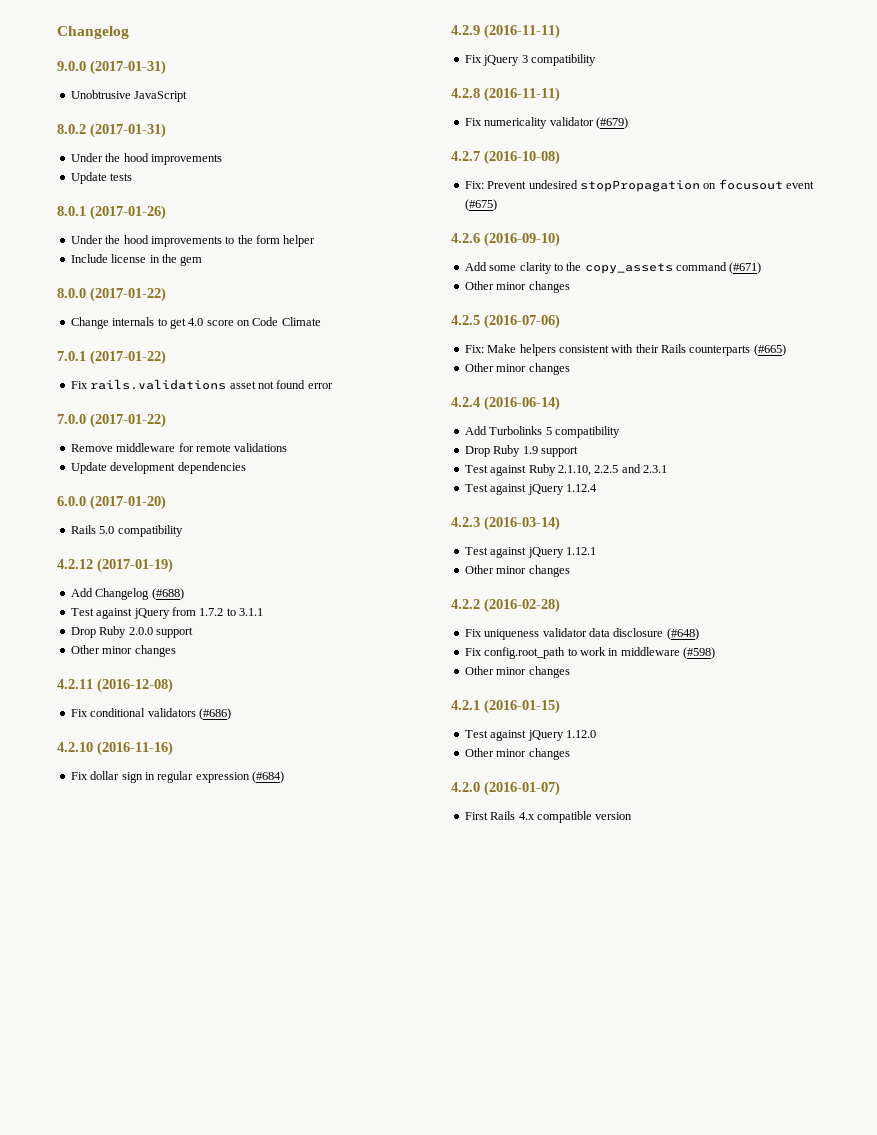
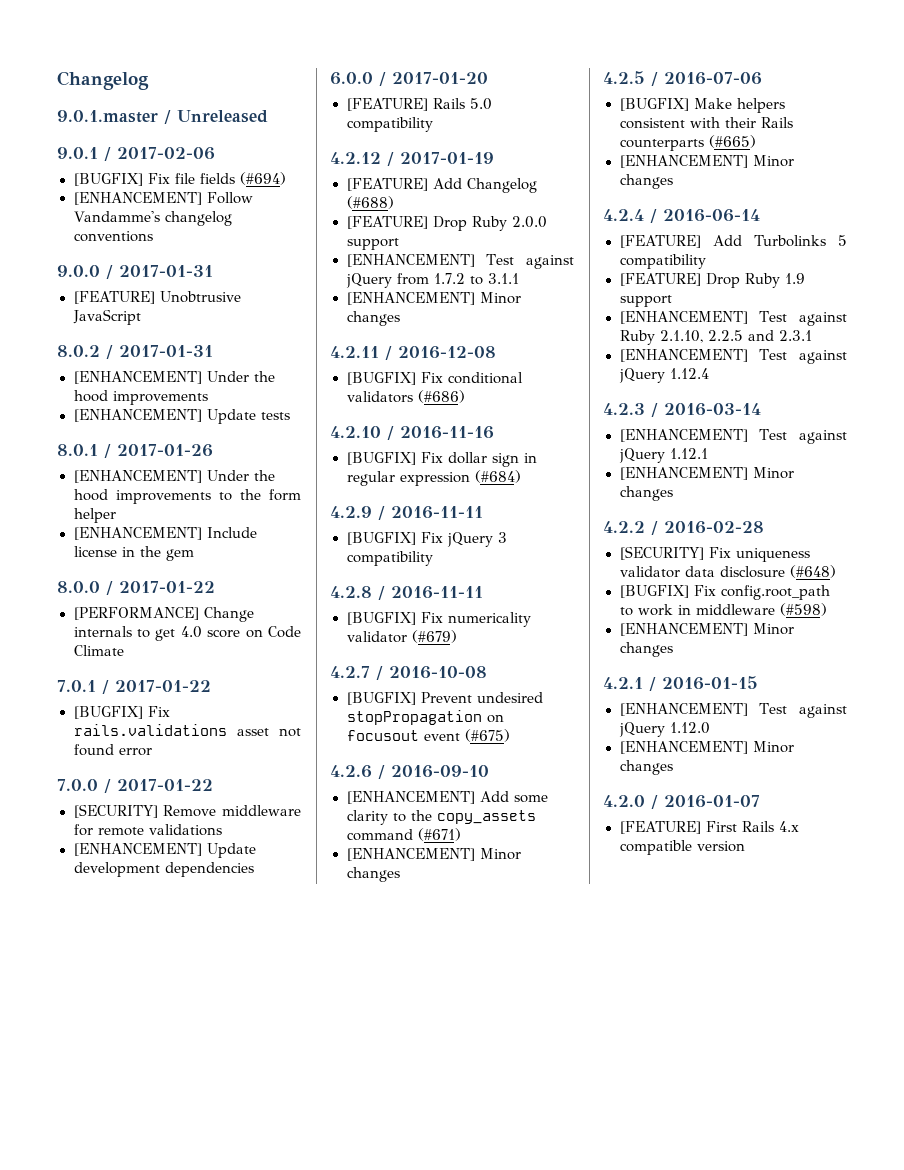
[57,60,166,75] 9.0.0 (2017-01-31) // -> [57,110,268,124] [57,147,215,161] [73,172,286,186] [73,192,253,205] [73,211,233,226] [73,231,153,242] [57,265,213,279] [73,291,156,304] 9.0.1.master / Unreleased // 9.0.1 / 2017-02-06 // [BUGFIX] Fix file fields (#694) // [ENHANCEMENT] Follow Vandamme's changelog conventions // 9.0.0 / 2017-01-31 // [FEATURE]
[90,123,166,138] (2017-01-31) // -> [106,345,213,359] [73,371,202,384] / 2017-01-31 // [ENHANCEMENT]
(222, 159) none -> [73,409,202,422] [ENHANCEMENT]
[90,205,166,220] (2017-01-26) // -> [104,444,213,458] [73,470,202,483] / 2017-01-26 // [ENHANCEMENT]
(316, 241) none -> [73,527,202,540] [ENHANCEMENT]
[90,287,166,302] (2017-01-22) // -> [106,581,215,595] [73,607,199,620] / 2017-01-22 // [PERFORMANCE]
[90,350,166,365] (2017-01-22) // -> [102,680,211,694] [73,706,143,719] / 2017-01-22 // [BUGFIX]
[90,413,166,428] (2017-01-22) // -> [104,779,213,793] [73,804,158,818] / 2017-01-22 // [SECURITY]
(288, 447) none -> [73,843,202,856] [ENHANCEMENT]
[90,495,166,510] (2017-01-20) // -> [379,72,488,86] [346,98,429,111] / 2017-01-20 // [FEATURE]
[97,558,173,573] (2017-01-19) // -> [387,152,494,166] [346,178,429,191] / 2017-01-19 // [FEATURE]
(184, 594) none -> [346,216,548,231] [346,238,399,250] [346,254,475,267] [FEATURE] Drop Ruby 2.0.0 support // [ENHANCEMENT]
[70,626,193,638] [70,645,133,654] Drop Ruby 2.0.0 support // Other minor -> [346,292,521,305] [ENHANCEMENT] Minor
[97,678,173,693] (2016-12-08) // -> [385,346,496,360] [346,372,416,385] / 2016-12-08 // [BUGFIX]
[97,741,173,756] (2016-11-16) // -> [387,426,494,440] [346,452,416,465] / 2016-11-16 // [BUGFIX]
[484,24,560,39] (2016-11-11) // -> [378,506,483,520] [346,532,416,545] / 2016-11-11 // [BUGFIX]
[484,87,560,102] (2016-11-11) // -> [378,586,483,600] [346,612,416,625] / 2016-11-11 // [BUGFIX]
[484,150,560,165] [464,181,484,189] (2016-10-08) // Fix: -> [376,666,487,680] [346,692,416,705] / 2016-10-08 // [BUGFIX]
[484,232,560,247] (2016-09-10) // -> [378,765,489,779] [346,791,475,804] / 2016-09-10 // [ENHANCEMENT]
[464,281,527,290] Other minor -> [346,848,521,861] [ENHANCEMENT] Minor
[484,314,560,329] [464,345,484,353] (2016-07-06) // Fix: -> [651,72,762,86] [619,98,689,111] / 2016-07-06 // [BUGFIX]
[464,363,527,372] Other minor -> [619,155,794,168] [ENHANCEMENT] Minor
[484,396,560,411] (2016-06-14) // -> [650,209,760,223] [619,235,702,248] / 2016-06-14 // [FEATURE]
(620, 432) none -> [619,273,702,286] [FEATURE]
(578, 451) none -> [619,311,748,324] [ENHANCEMENT]
(667, 469) none -> [619,349,748,362] [ENHANCEMENT]
[484,516,560,531] (2016-03-14) // -> [651,403,761,417] [619,429,748,442] / 2016-03-14 // [ENHANCEMENT]
[464,565,527,574] Other minor -> [619,467,794,480] [ENHANCEMENT] Minor
[484,598,560,613] (2016-02-28) // -> [651,521,764,535] [619,546,704,560] / 2016-02-28 // [SECURITY]
(699, 634) none -> [619,585,689,598] [BUGFIX]
[464,666,527,675] Other minor -> [619,623,794,636] [ENHANCEMENT] Minor
[484,699,560,714] (2016-01-15) // -> [649,676,758,691] [619,703,748,716] / 2016-01-15 // [ENHANCEMENT]
[464,748,527,757] Other minor -> [619,741,794,754] [ENHANCEMENT] Minor
[484,781,560,796] (2016-01-07) // -> [651,795,760,809] [619,821,702,834] / 2016-01-07 // [FEATURE]

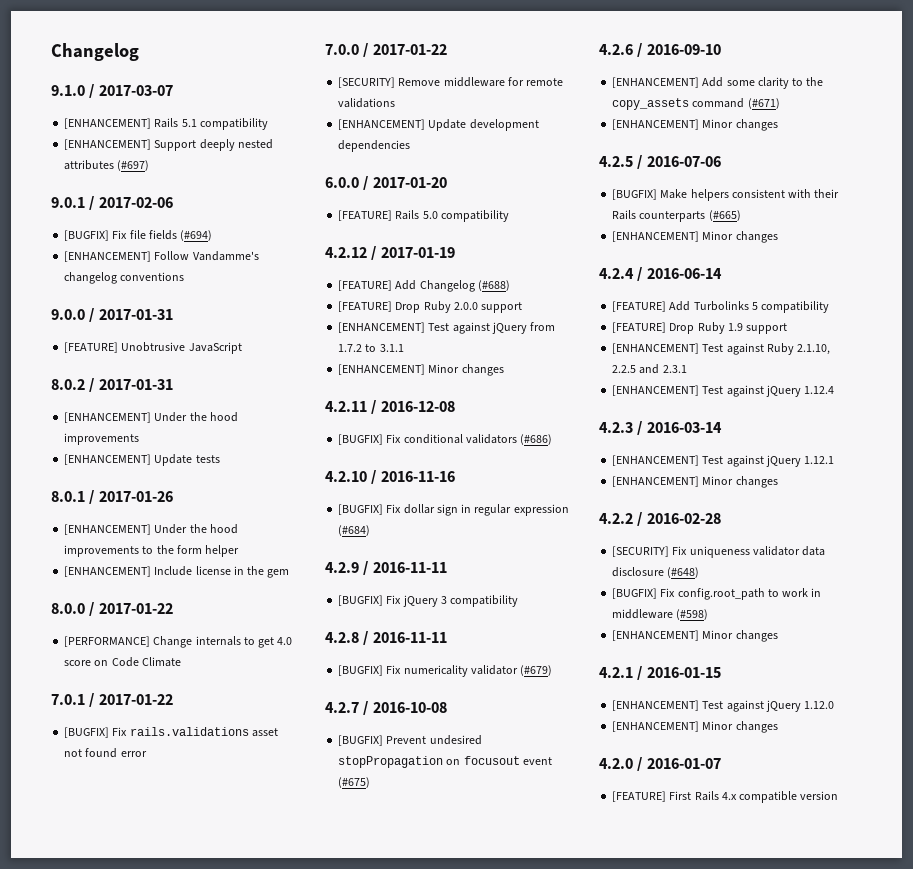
[57,110,268,124] 9.0.1.master / Unreleased -> [51,84,173,98] [64,118,268,130] [64,139,273,151] [64,160,150,171] 9.1.0 / 2017-03-07 // [ENHANCEMENT] Rails 5.1 compatibility // [ENHANCEMENT] Support deeply nested attributes (#697)

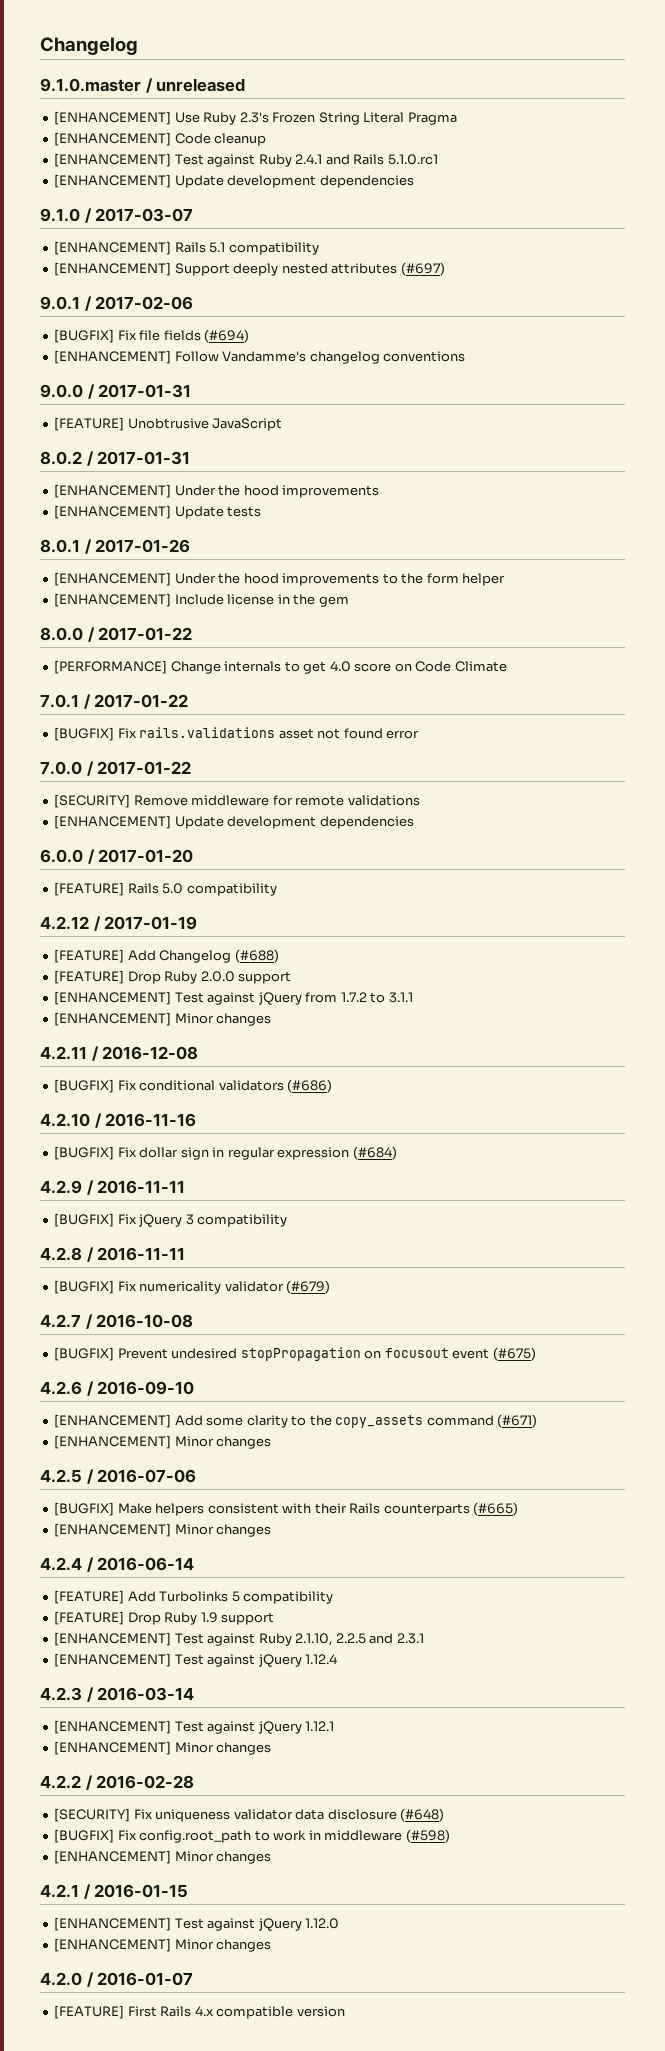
[51,43,139,61] Changelog -> [40,37,138,55] [40,78,246,93] [54,111,457,125] [54,132,267,146] [54,153,438,167] [54,174,414,188] Changelog // 9.1.0.master / unreleased // [ENHANCEMENT] Use Ruby 2.3's Frozen String Literal Pragma // [ENHANCEMENT] Code cleanup // [ENHANCEMENT] Test against Ruby 2.4.1 and Rails 5.1.0.rc1 // [ENHANCEMENT] Update development dependencies

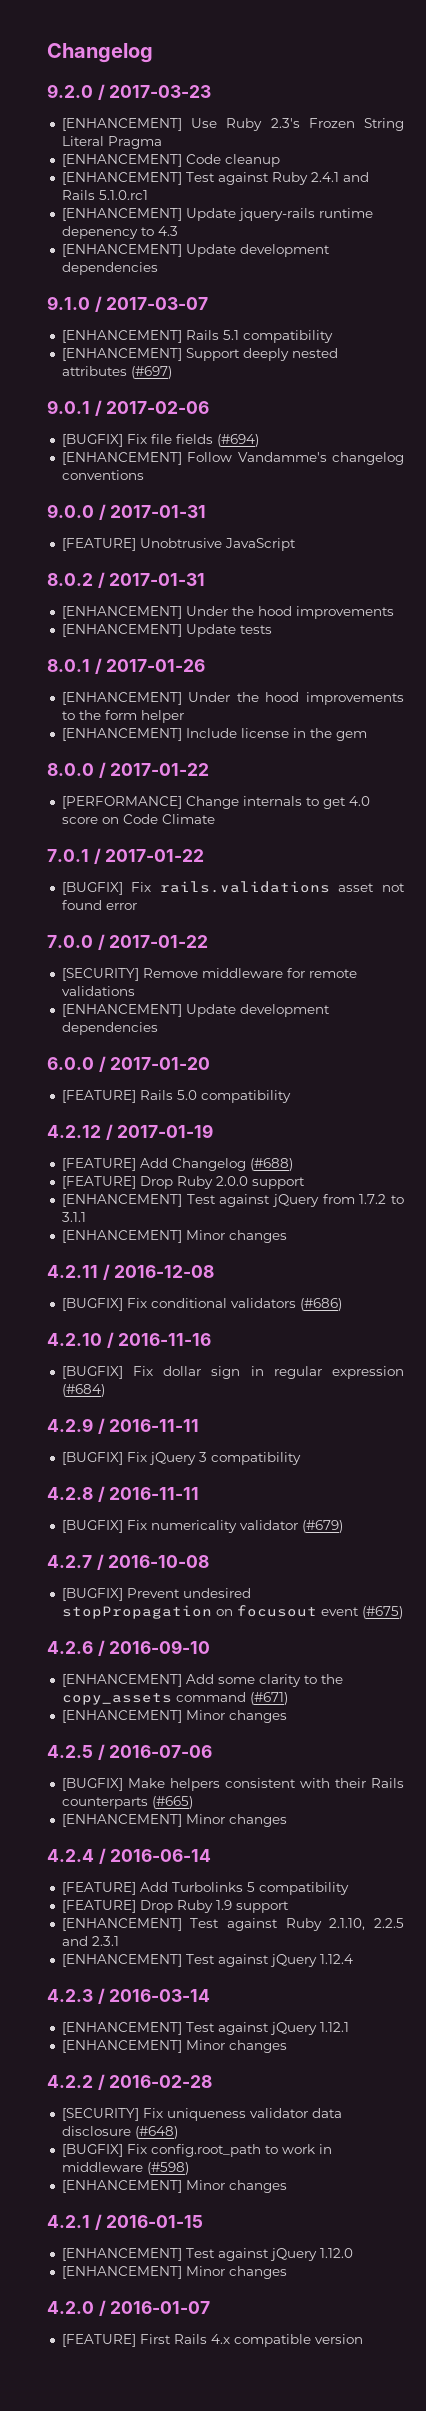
[40,78,246,93] 9.1.0.master / unreleased -> [47,84,212,100] 9.2.0 / 2017-03-23
(438, 159) none -> [61,208,373,221] [61,226,178,239] // [ENHANCEMENT] Update jquery-rails runtime depenency to 4.3

